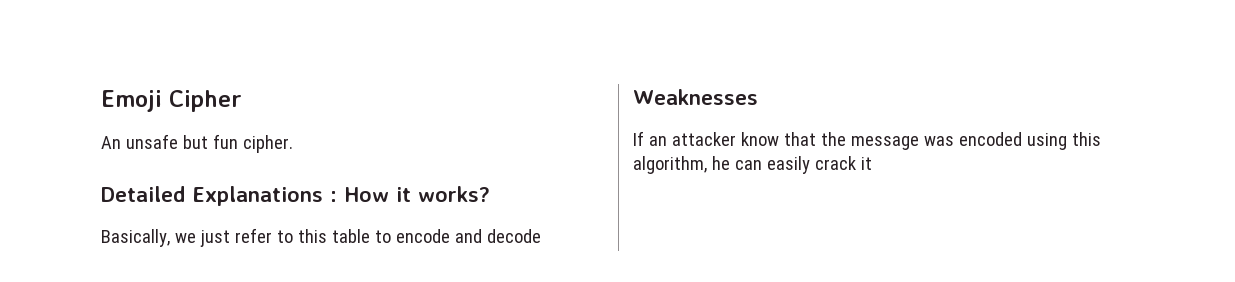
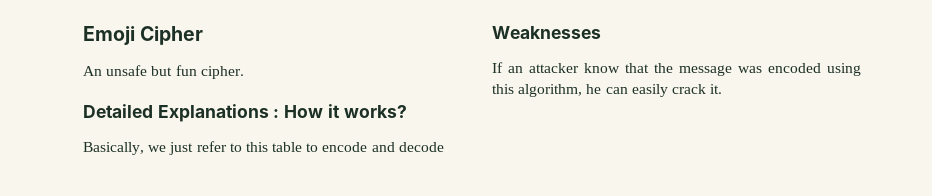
[860,157,872,170] it -> [710,84,723,94] it.

